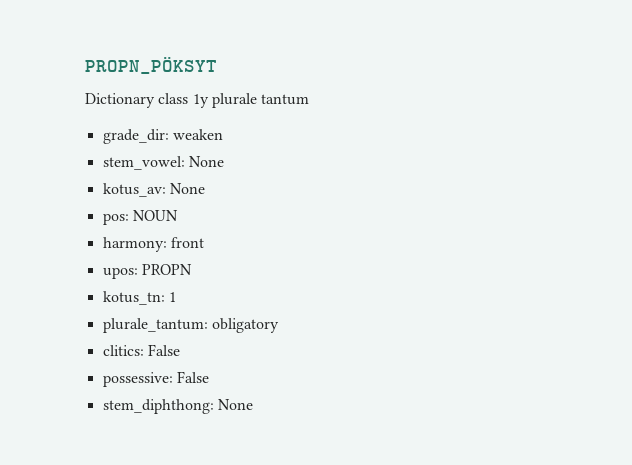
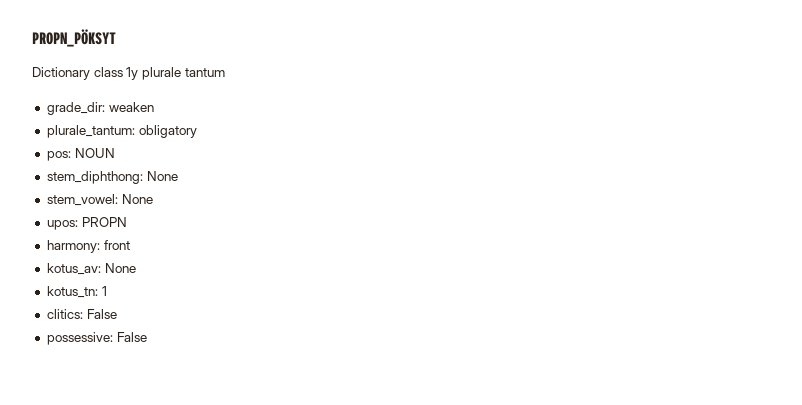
[102,156,224,170] [102,183,205,197] [102,210,178,225] [102,237,204,252] [102,264,192,279] stem_vowel: None // kotus_av: None // pos: NOUN // harmony: front // upos: PROPN -> [46,125,197,138] [46,148,115,161] [46,171,178,184] [46,194,153,206] [46,217,127,230] [46,240,130,253] [46,263,136,275] plurale_tantum: obligatory // pos: NOUN // stem_diphthong: None // stem_vowel: None // upos: PROPN // harmony: front // kotus_av: None
[102,318,279,333] // plurale_tantum: obligatory -> (107, 291) none
[102,399,253,414] // stem_diphthong: None -> (147, 337) none

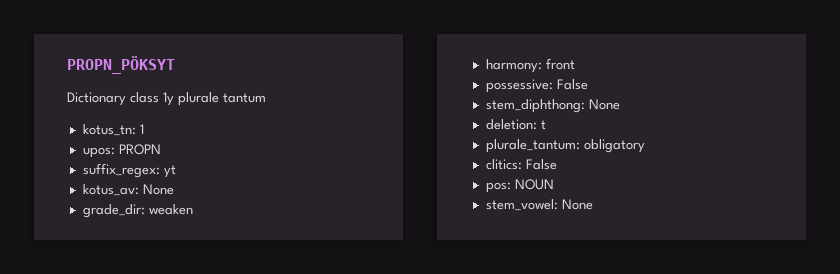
[46,102,154,115] grade_dir: weaken -> [82,124,144,136] [82,144,161,158] [82,163,176,178] [82,184,174,196] [82,204,193,218] [485,58,575,73] [485,79,588,93] [485,99,620,113] [485,119,546,130] kotus_tn: 1 // upos: PROPN // suffix_regex: yt // kotus_av: None // grade_dir: weaken // harmony: front // possessive: False // stem_diphthong: None // deletion: t
(197, 131) none -> [485,159,557,170] // clitics: False
[46,171,178,184] // stem_diphthong: None -> (554, 184) none
[46,217,127,230] [46,240,130,253] [46,263,136,275] [46,286,107,298] [46,309,117,319] [46,332,147,345] // upos: PROPN // harmony: front // kotus_av: None // kotus_tn: 1 // clitics: False // possessive: False -> (593, 204) none

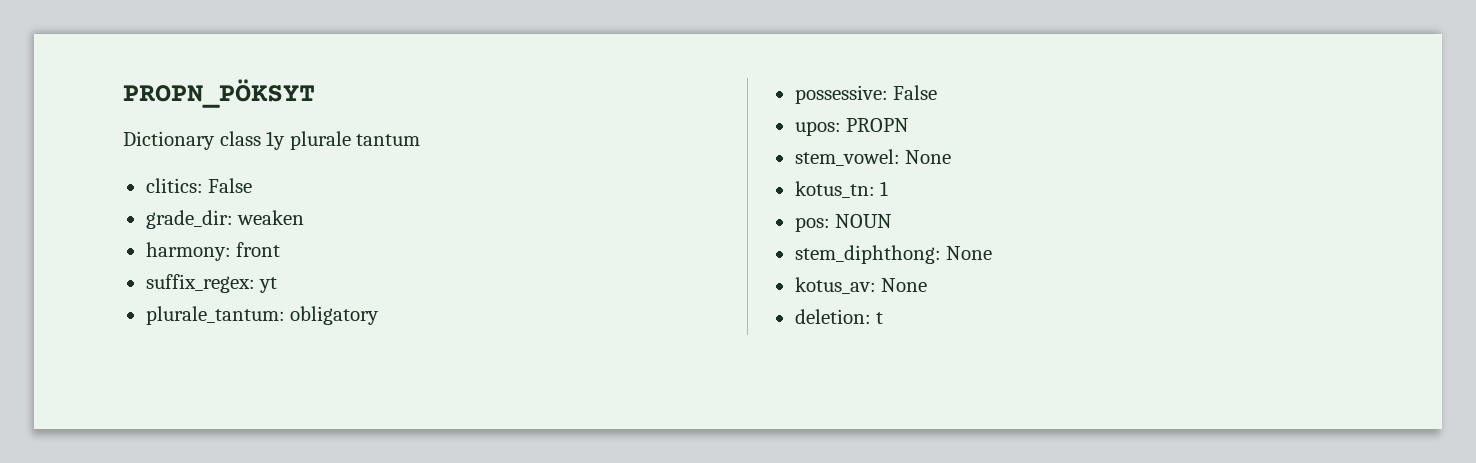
[82,124,144,136] [82,144,161,158] [82,163,176,178] [82,184,174,196] [82,204,193,218] [485,58,575,73] [485,79,588,93] kotus_tn: 1 // upos: PROPN // suffix_regex: yt // kotus_av: None // grade_dir: weaken // harmony: front // possessive: False -> [145,178,253,193] [145,210,305,229] [145,242,281,261] [145,274,278,293] [145,306,380,325] [794,85,938,104] [794,118,910,136] [794,149,952,166] [794,181,889,198] [794,214,893,232] clitics: False // grade_dir: weaken // harmony: front // suffix_regex: yt // plurale_tantum: obligatory // possessive: False // upos: PROPN // stem_vowel: None // kotus_tn: 1 // pos: NOUN
(620, 104) none -> [794,277,928,294] // kotus_av: None
[485,139,645,153] [485,159,557,170] [485,179,554,193] [485,199,593,211] // plurale_tantum: obligatory // clitics: False // pos: NOUN // stem_vowel: None -> (884, 318) none

